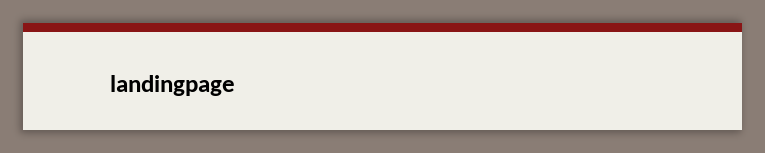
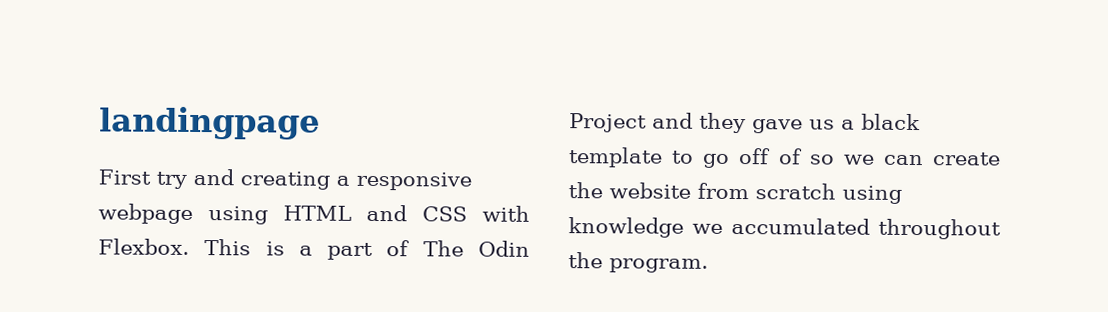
(235, 85) none -> [98,168,472,191] [98,203,530,225] [98,238,530,260] [569,112,920,134] [568,147,1001,168] [568,182,902,204] [568,217,1001,240] [568,252,709,273] // First try and creating a responsive webpage using HTML and CSS with Flexbox. This is a part of The Odin Project and they gave us a black template to go off of so we can create the website from scratch using knowledge we accumulated throughout the program.

